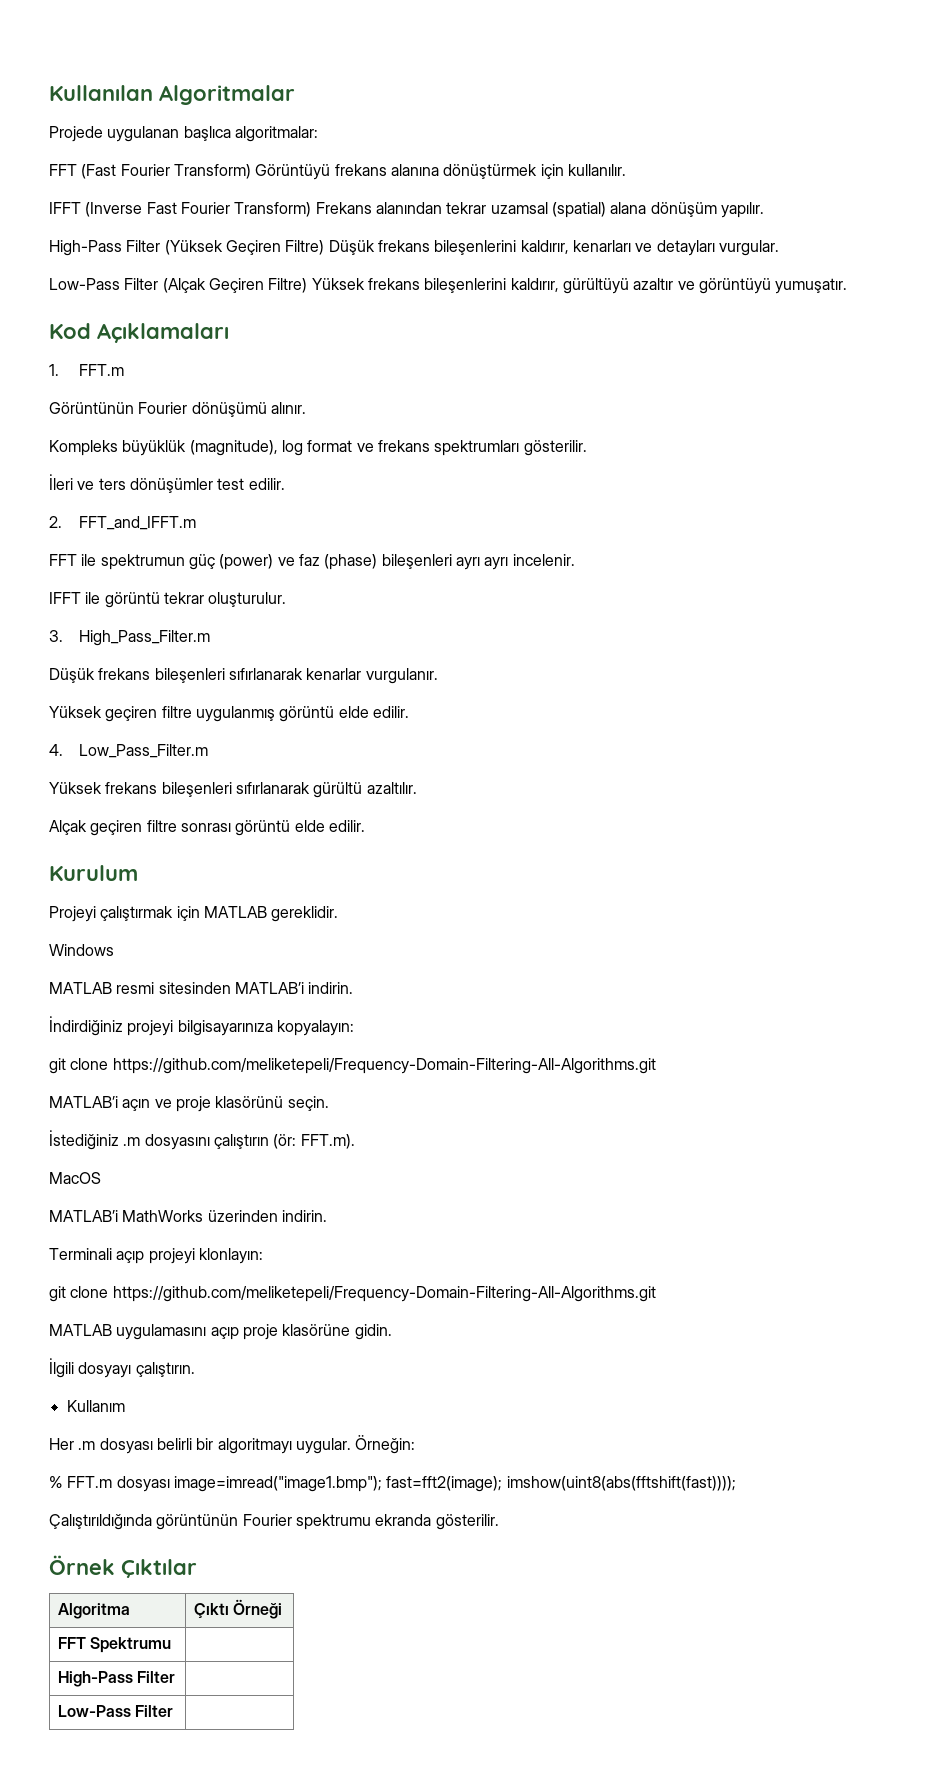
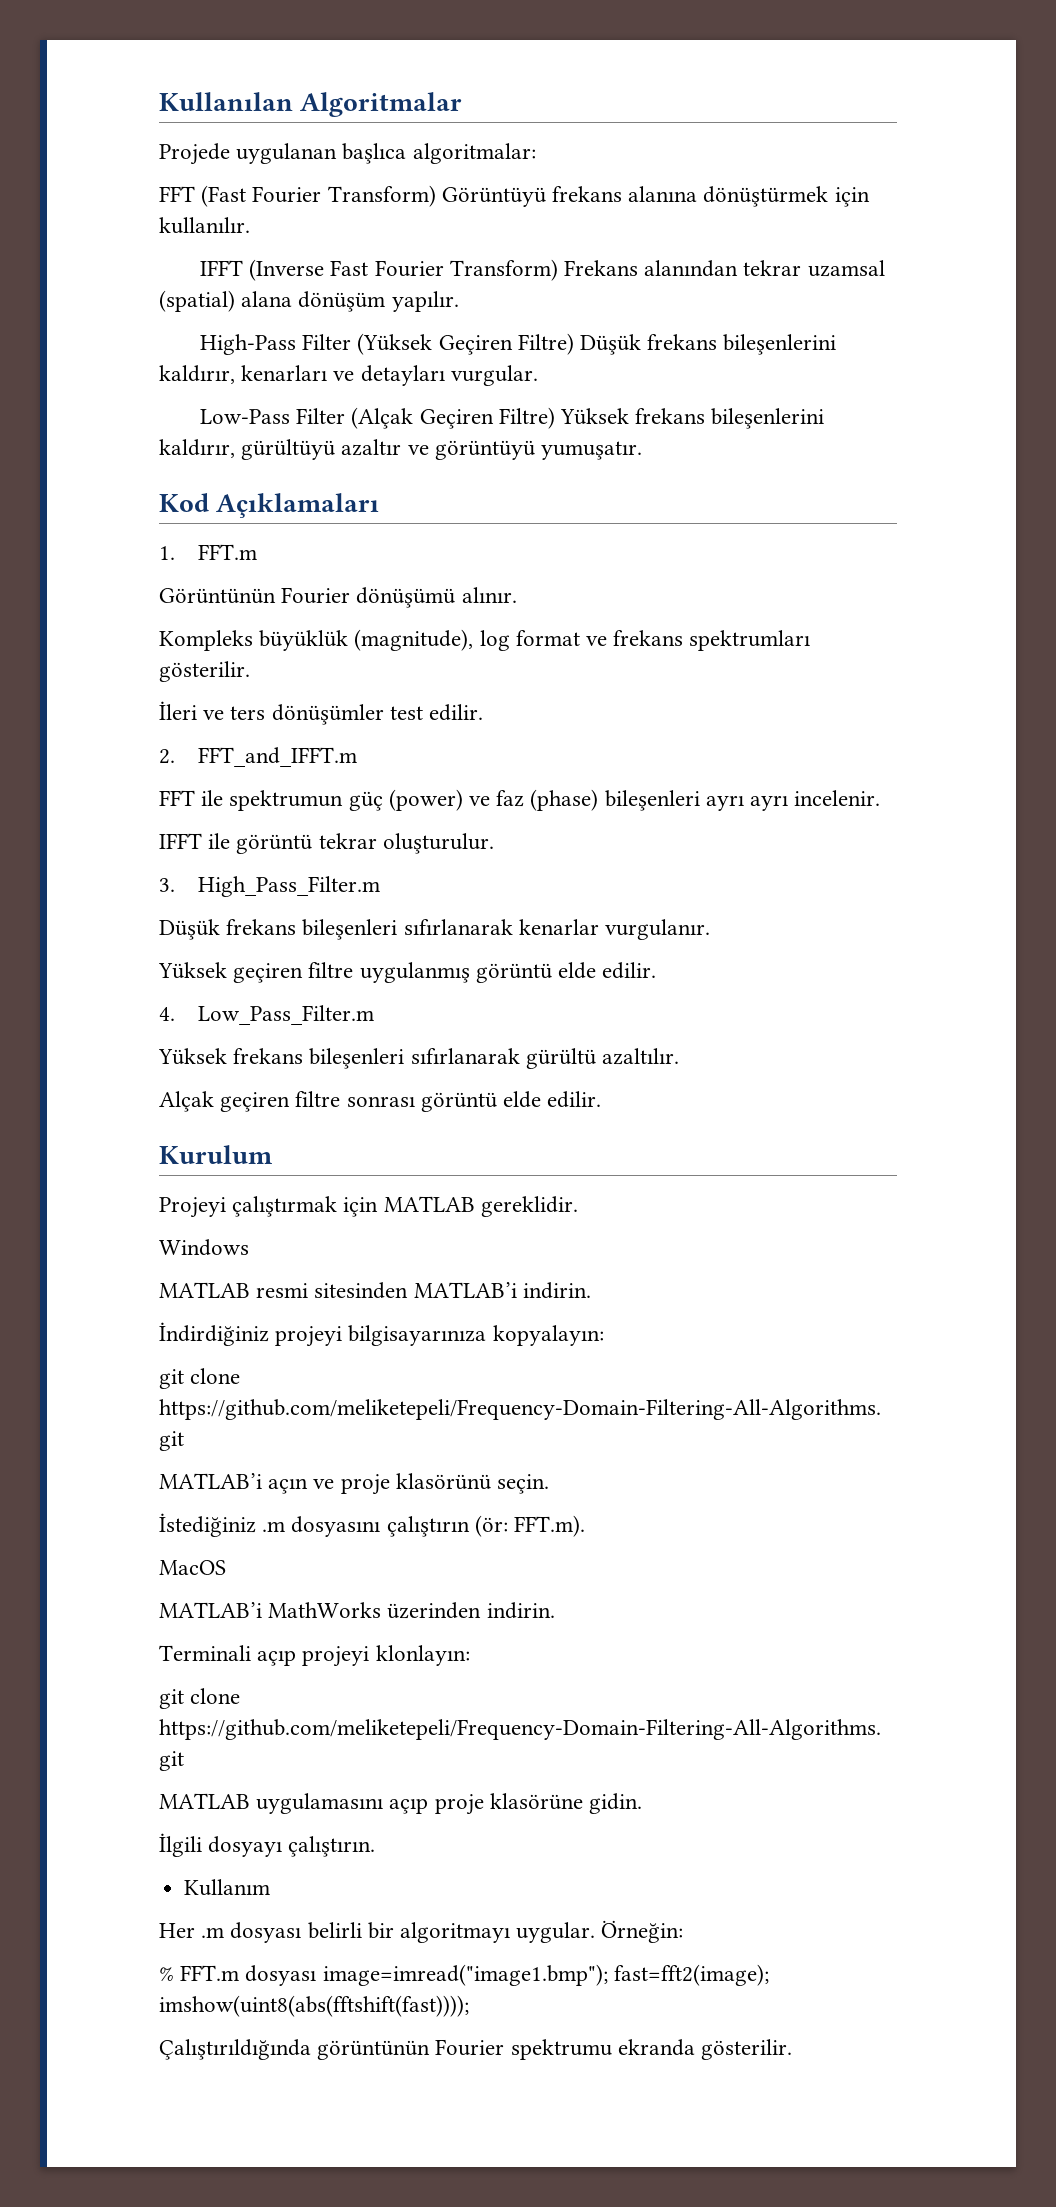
[49,1555,197,1578] [57,1603,130,1619] [193,1599,282,1619] [57,1637,171,1653] [57,1671,175,1687] [57,1705,173,1717] // Örnek Çıktılar // Algoritma | Çıktı Örneği // FFT Spektrumu | // High-Pass Filter | // Low-Pass Filter | -> (793, 2049) none

